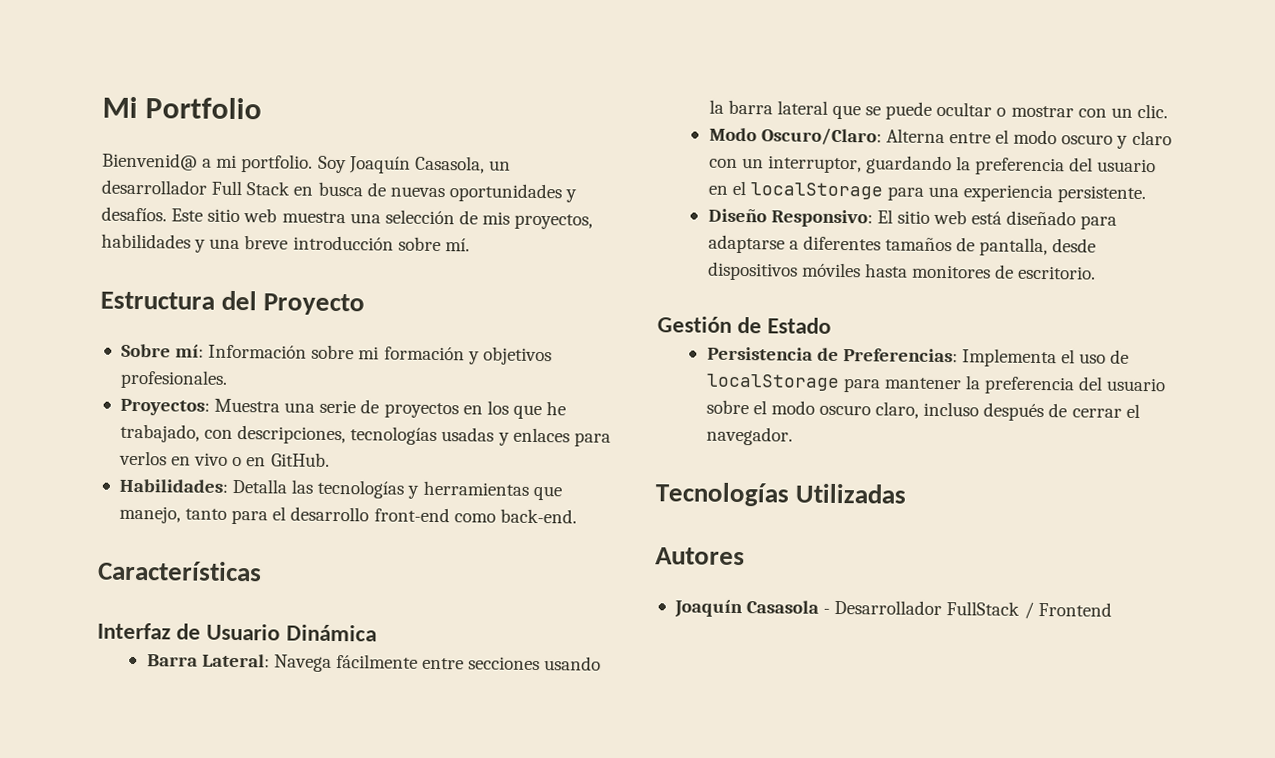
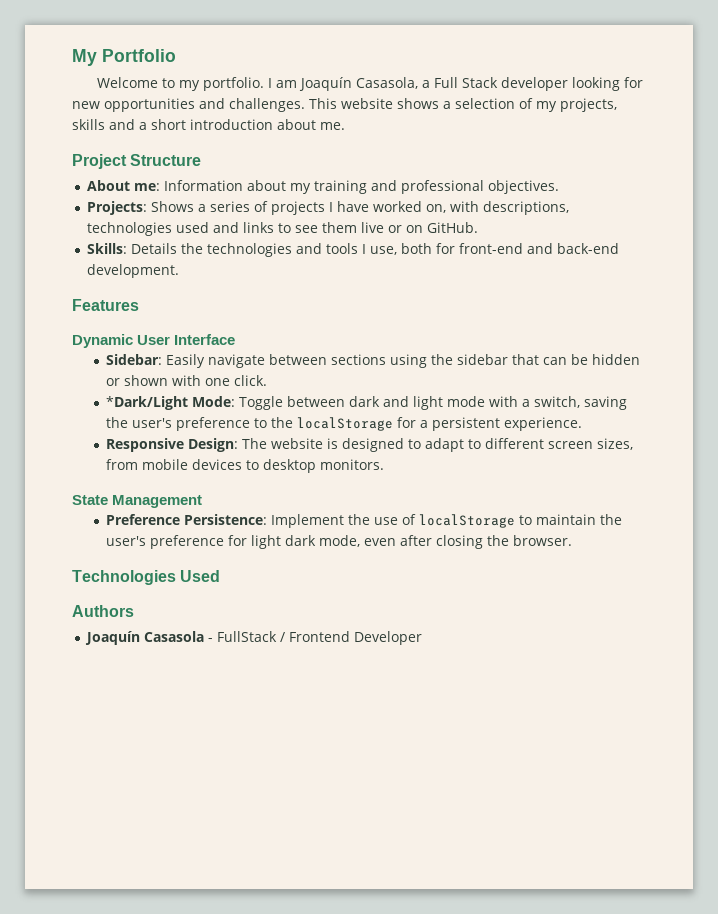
[102,96,138,119] Mi -> [72,49,97,66] My
[102,152,511,174] [101,179,578,203] [101,206,594,230] [101,233,470,253] [100,290,366,316] [120,343,552,366] [119,369,228,389] [119,398,567,420] [119,423,611,447] [118,450,330,467] [118,478,562,501] [118,505,577,525] [97,560,262,582] [97,622,377,642] [146,653,602,672] [708,99,1168,120] [708,127,1172,149] [708,155,1157,176] [707,180,1147,204] [707,208,1118,230] [707,234,1097,257] [706,261,1097,281] [657,316,832,334] [706,346,1130,368] [705,373,1167,395] [705,399,1140,422] [705,426,793,446] [655,482,907,507] [655,547,745,566] Bienvenid@ a mi portfolio. Soy Joaquín Casasola, un desarrollador Full Stack en busca de nuevas oportunidades y desafíos. Este sitio web muestra una selección de mis proyectos, habilidades y una breve introducción sobre mí. // Estructura del Proyecto // Sobre mí: Información sobre mi formación y objetivos profesionales. // Proyectos: Muestra una serie de proyectos en los que he trabajado, con descripciones, tecnologías usadas y enlaces para verlos en vivo o en GitHub. // Habilidades: Detalla las tecnologías y herramientas que manejo, tanto para el desarrollo front-end como back-end. // Características // Interfaz de Usuario Dinámica // Barra Lateral: Navega fácilmente entre secciones usando la barra lateral que se puede ocultar o mostrar con un clic. // Modo Oscuro/Claro: Alterna entre el modo oscuro y claro con un interruptor, guardando la preferencia del usuario en el localStorage para una experiencia persistente. // Diseño Responsivo: El sitio web está diseñado para adaptarse a diferentes tamaños de pantalla, desde dispositivos móviles hasta monitores de escritorio. // Gestión de Estado // Persistencia de Preferencias: Implementa el uso de localStorage para mantener la preferencia del usuario sobre el modo oscuro claro, incluso después de cerrar el navegador. // Tecnologías Utilizadas // Autores -> [96,77,643,91] [72,98,617,112] [72,119,345,130] [72,154,202,169] [86,180,559,194] [86,201,569,215] [86,222,478,236] [86,243,619,257] [86,264,179,278] [72,299,139,311] [72,334,236,348] [106,354,641,368] [106,375,268,386] [106,396,627,410] [106,417,583,431] [106,438,634,452] [106,459,385,473] [72,495,203,508] [106,514,623,528] [106,535,573,549] [72,570,221,585] [72,605,134,617] Welcome to my portfolio. I am Joaquín Casasola, a Full Stack developer looking for new opportunities and challenges. This website shows a selection of my projects, skills and a short introduction about me. // Project Structure // About me: Information about my training and professional objectives. // Projects: Shows a series of projects I have worked on, with descriptions, technologies used and links to see them live or on GitHub. // Skills: Details the technologies and tools I use, both for front-end and back-end development. // Features // Dynamic User Interface // Sidebar: Easily navigate between sections using the sidebar that can be hidden or shown with one click. // *Dark/Light Mode: Toggle between dark and light mode with a switch, saving the user's preference to the localStorage for a persistent experience. // Responsive Design: The website is designed to adapt to different screen sizes, from mobile devices to desktop monitors. // State Management // Preference Persistence: Implement the use of localStorage to maintain the user's preference for light dark mode, even after closing the browser. // Technologies Used // Authors
[834,599,943,616] Desarrollador -> (213, 640) none
(1112, 609) none -> [353,631,422,645] Developer

